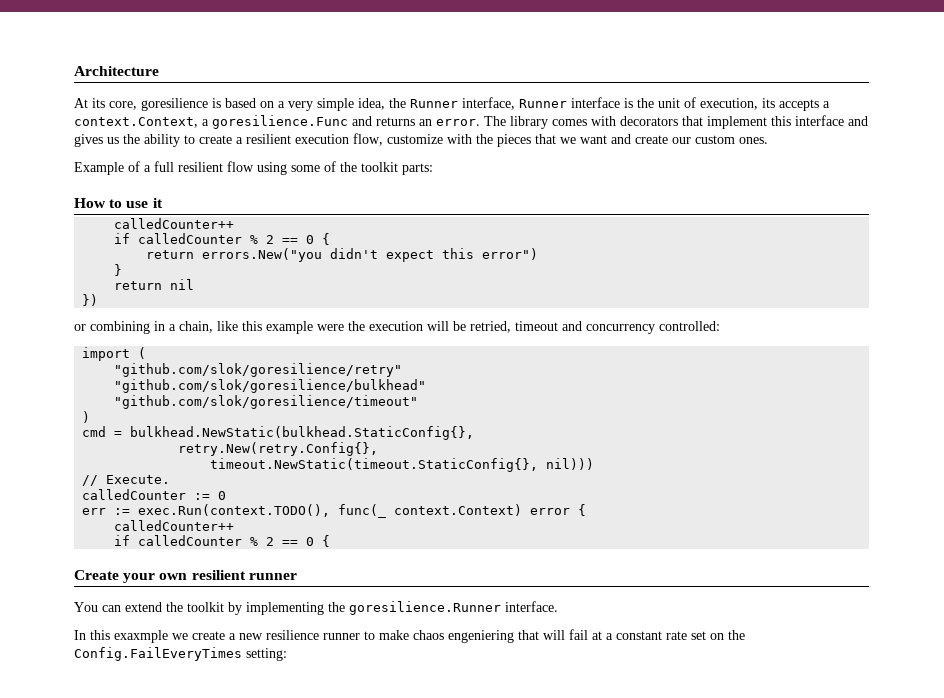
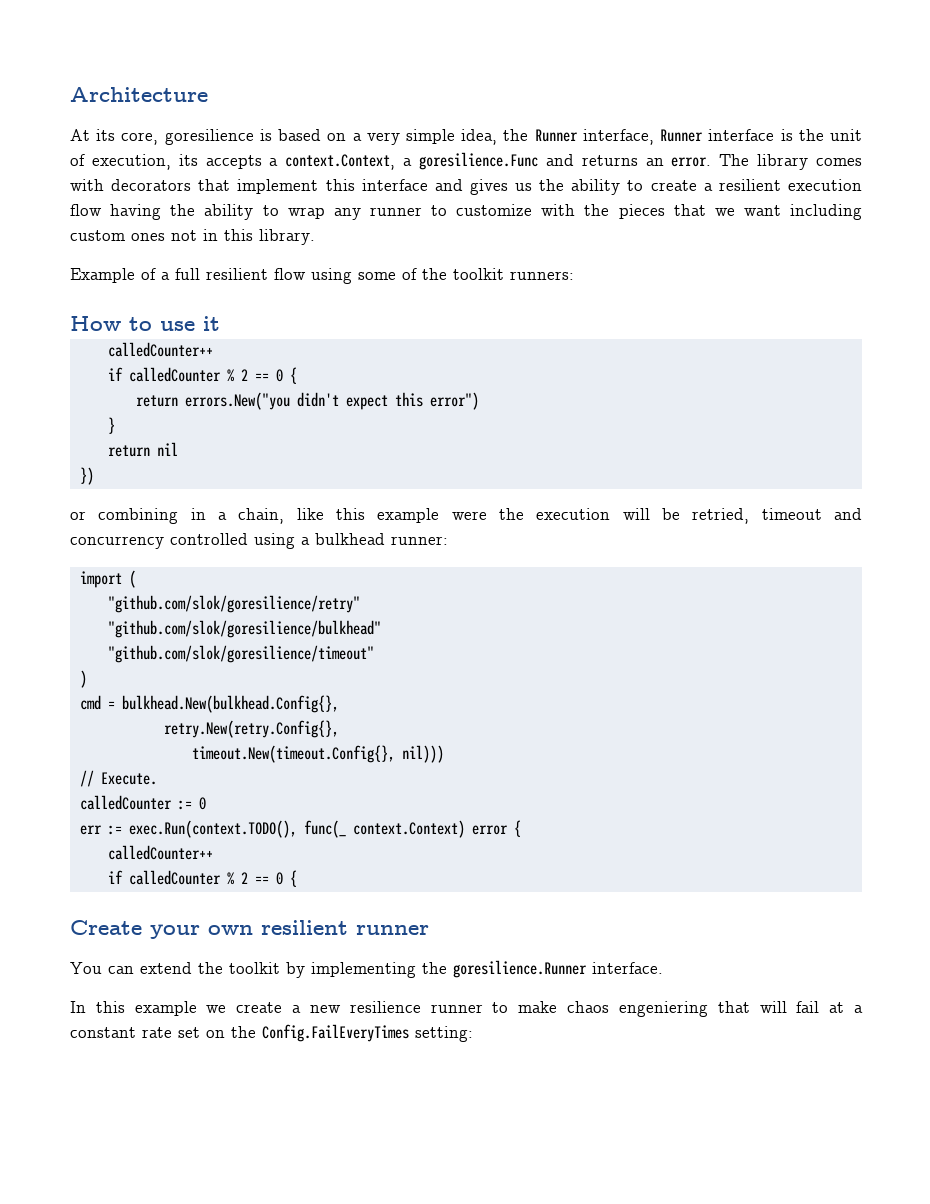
[353,133,383,146] flow, -> [70,204,447,220] flow having the ability to wrap any runner to
[611,134,768,144] and create our custom ones. -> [790,204,862,220] [70,229,315,245] including custom ones not in this library.
[402,163,433,175] parts: -> [510,271,574,280] runners:
[659,321,720,331] controlled: -> [170,533,448,549] controlled using a bulkhead runner:
[130,426,475,440] bulkhead.NewStatic(bulkhead.StaticConfig{}, -> [121,695,339,713] bulkhead.New(bulkhead.Config{},
[210,458,539,472] timeout.NewStatic(timeout.StaticConfig{}, -> [191,745,395,763] timeout.New(timeout.Config{},
[114,630,168,643] exaxmple -> [134,1001,197,1016] example

